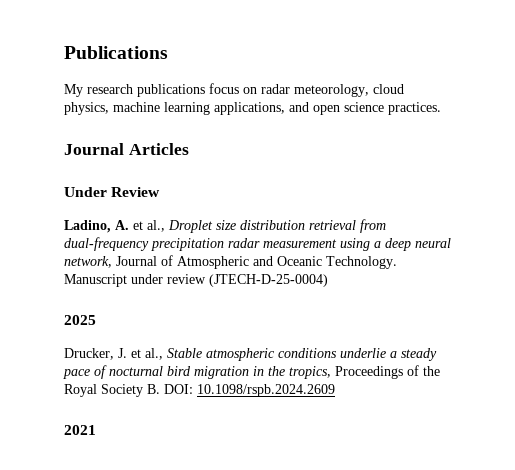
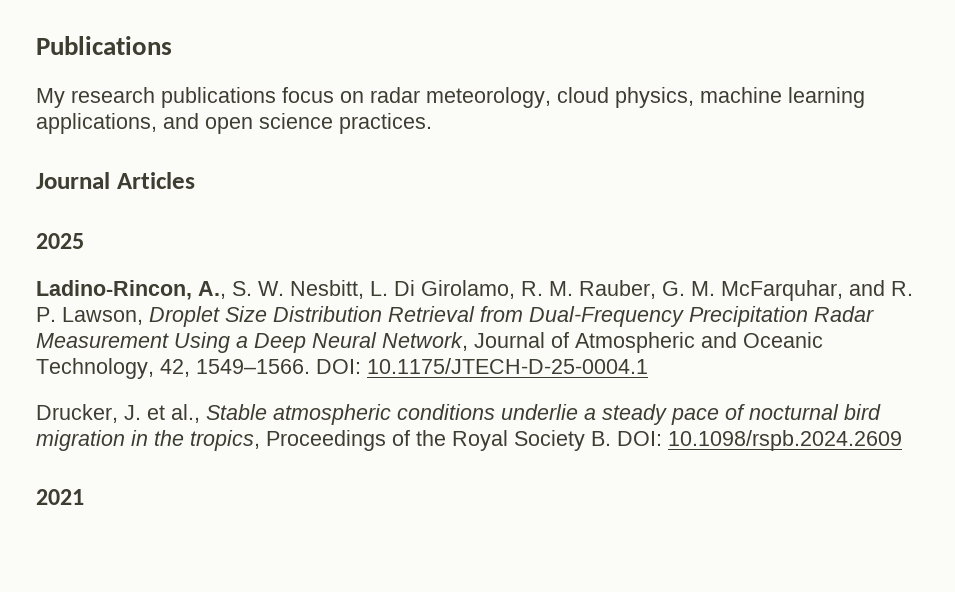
[64,187,161,197] [64,219,386,233] [64,237,451,251] [64,256,112,268] Under Review // Ladino, A. et al., Droplet size distribution retrieval from dual-frequency precipitation radar measurement using a deep neural network, -> [36,233,84,249] [36,280,913,301] [36,306,874,327] [36,332,468,353] 2025 // Ladino-Rincon, A., S. W. Nesbitt, L. Di Girolamo, R. M. Rauber, G. M. McFarquhar, and R. P. Lawson, Droplet Size Distribution Retrieval from Dual-Frequency Precipitation Radar Measurement Using a Deep Neural Network,
[326,256,397,269] [64,274,328,287] [64,315,96,325] Technology. Manuscript under review (JTECH-D-25-0004) // 2025 -> [36,358,648,379] Technology, 42, 1549–1566. DOI: 10.1175/JTECH-D-25-0004.1

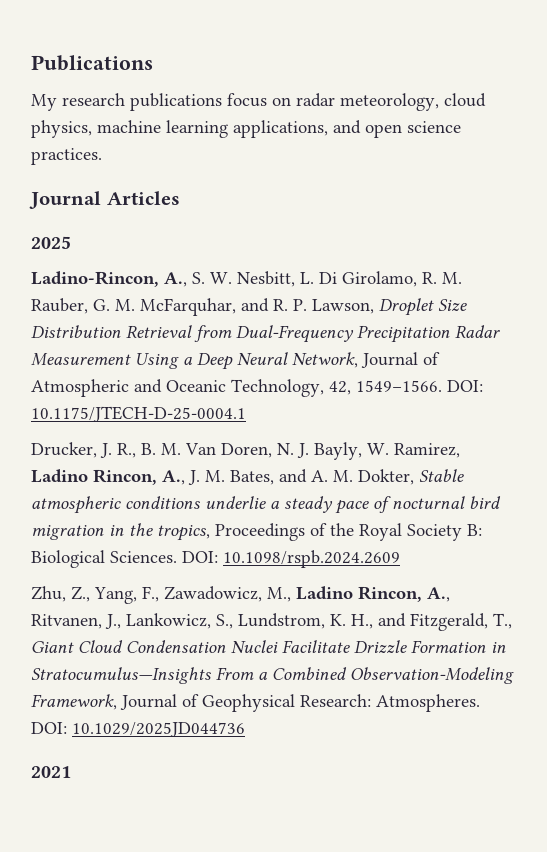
[147,404,200,423] et al., -> [117,442,460,460] [31,469,414,485] R., B. M. Van Doren, N. J. Bayly, W. Ramirez, Ladino Rincon, A., J. M. Bates, and A. M. Dokter,
[591,431,611,446] B. -> [467,524,482,536] [31,550,177,568] B: Biological Sciences.
(902, 440) none -> [31,586,450,604] [31,613,512,631] [31,640,506,653] [31,667,514,684] [31,694,480,712] [31,722,245,737] // Zhu, Z., Yang, F., Zawadowicz, M., Ladino Rincon, A., Ritvanen, J., Lankowicz, S., Lundstrom, K. H., and Fitzgerald, T., Giant Cloud Condensation Nuclei Facilitate Drizzle Formation in Stratocumulus—Insights From a Combined Observation-Modeling Framework, Journal of Geophysical Research: Atmospheres. DOI: 10.1029/2025JD044736

